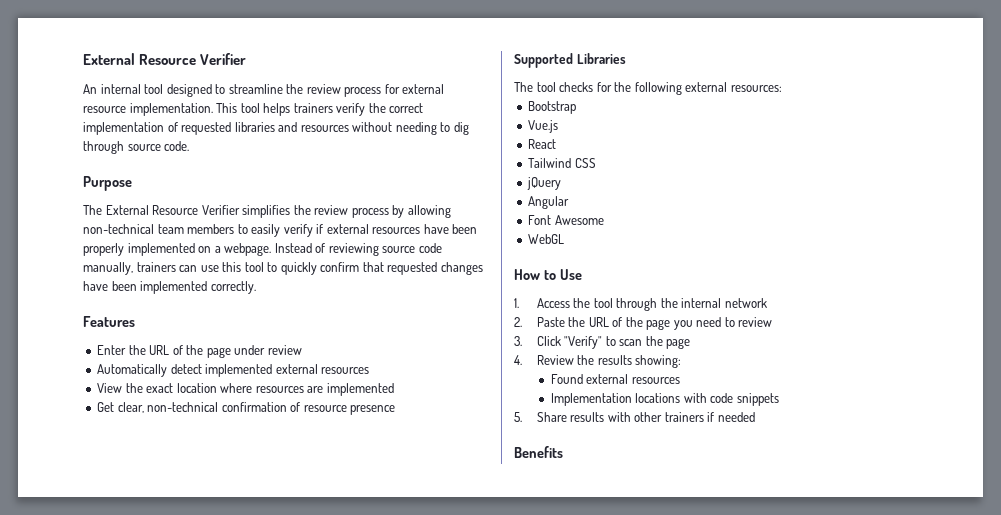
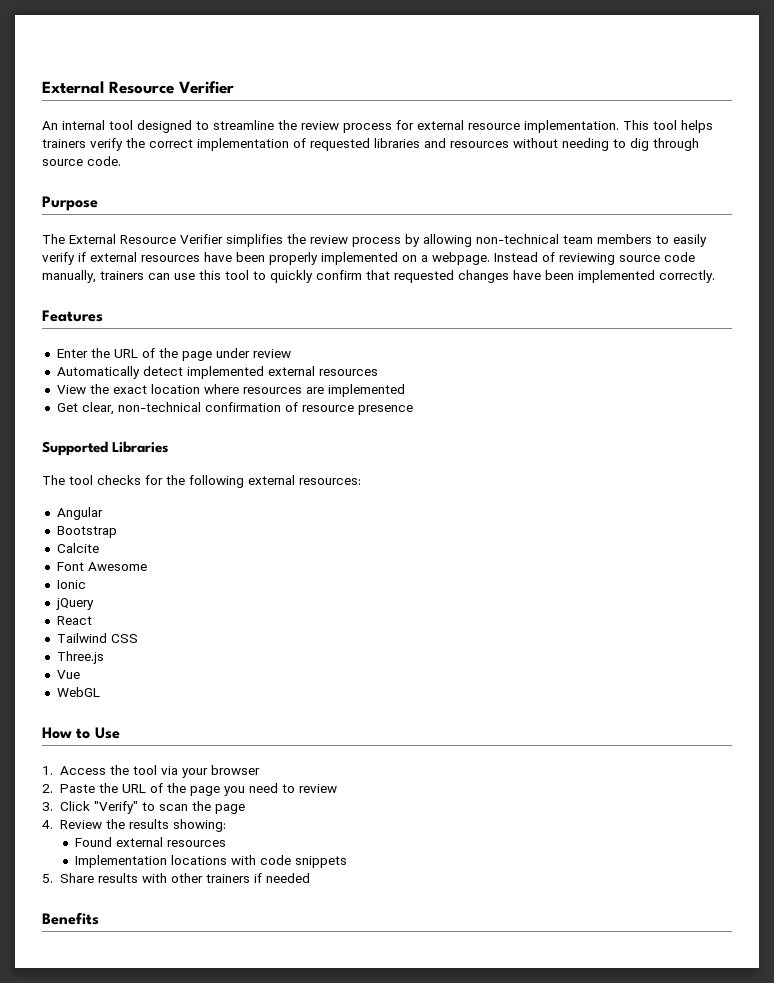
(782, 88) none -> [56,507,103,520] // Angular
[528,120,559,133] Vue.js -> [56,543,99,553] [56,562,147,571] [56,580,86,589] [55,598,94,610] Calcite // Font Awesome // Ionic // jQuery
[527,177,562,190] [528,196,570,209] [528,215,604,225] jQuery // Angular // Font Awesome -> [56,651,104,664] [56,670,80,679] Three.js // Vue
[616,298,767,311] through the internal network -> [160,765,260,778] via your browser

